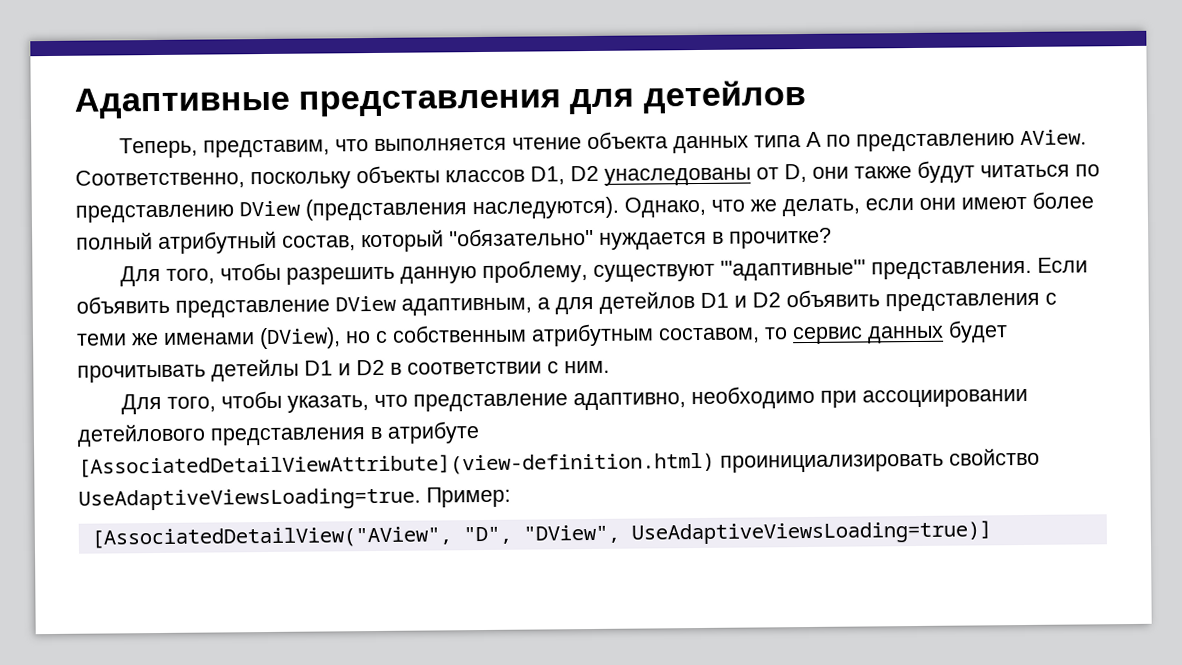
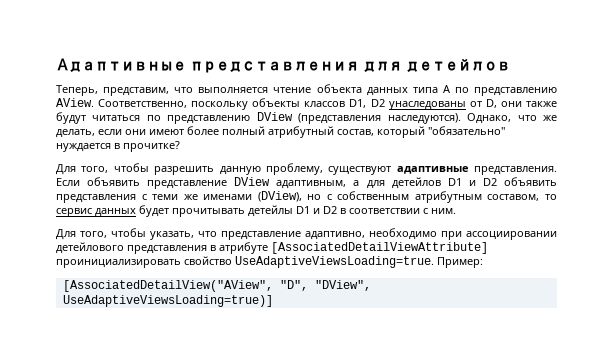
[719,259,866,281] '''адаптивные''' -> [396,166,469,174] адаптивные
[78,451,715,478] [AssociatedDetailViewAttribute](view-definition.html) -> [271,242,488,254] [AssociatedDetailViewAttribute]

